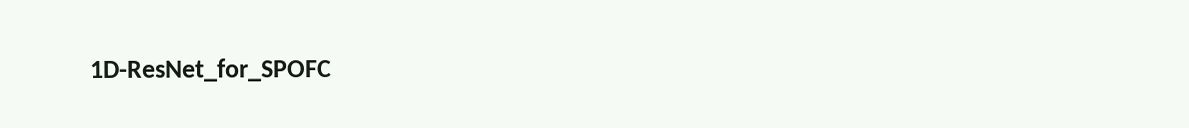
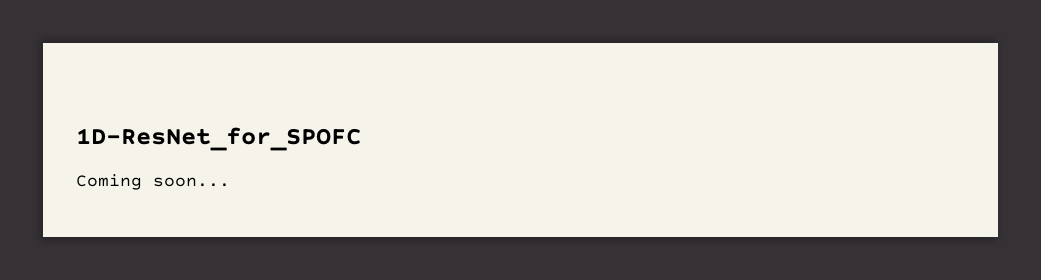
(332, 70) none -> [76,174,230,190] // Coming soon...

